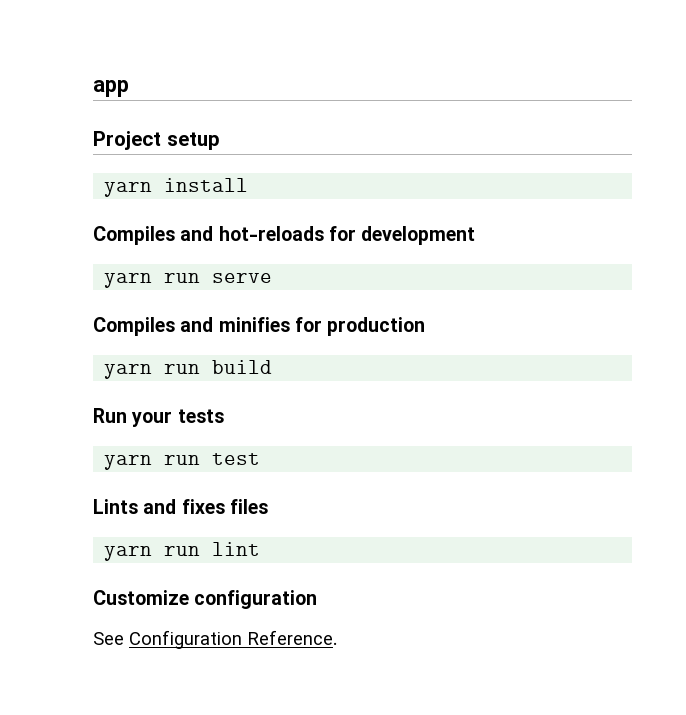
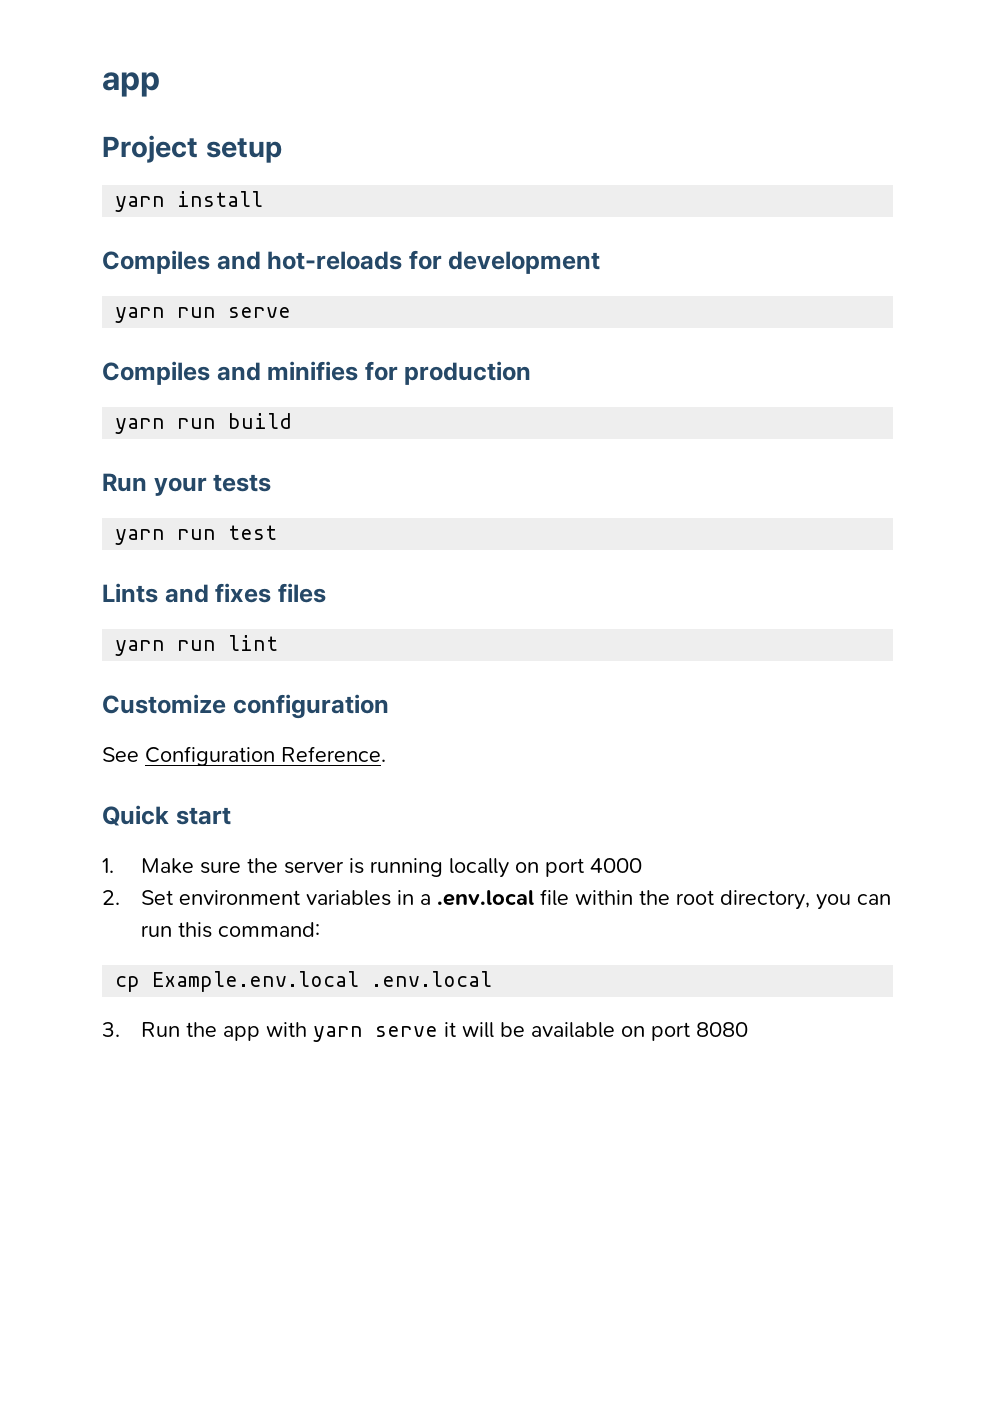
(337, 637) none -> [102,805,231,826] [102,858,643,878] [102,889,892,910] [141,922,321,938] [115,971,493,992] [102,1022,749,1042] // Quick start // 1. Make sure the server is running locally on port 4000 // 2. Set environment variables in a .env.local file within the root directory, you can run this command: // cp Example.env.local .env.local // 3. Run the app with yarn serve it will be available on port 8080

